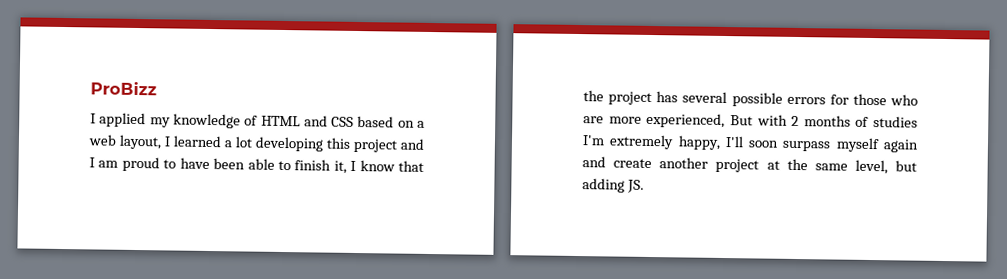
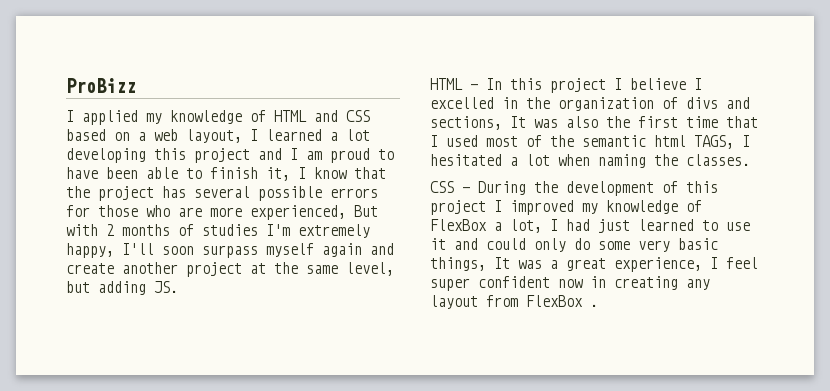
(644, 186) none -> [430,78,702,93] [430,97,750,111] [430,116,758,130] [430,135,750,149] [430,154,750,168] [430,181,718,196] [430,200,702,215] [430,219,750,233] [430,238,718,252] [430,257,758,272] [430,276,710,291] [430,295,598,309] // HTML - In this project I believe I excelled in the organization of divs and sections, It was also the first time that I used most of the semantic html TAGS, I hesitated a lot when naming the classes. // CSS - During the development of this project I improved my knowledge of FlexBox a lot, I had just learned to use it and could only do some very basic things, It was a great experience, I feel super confident now in creating any layout from FlexBox .

